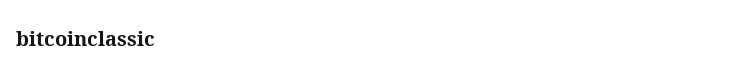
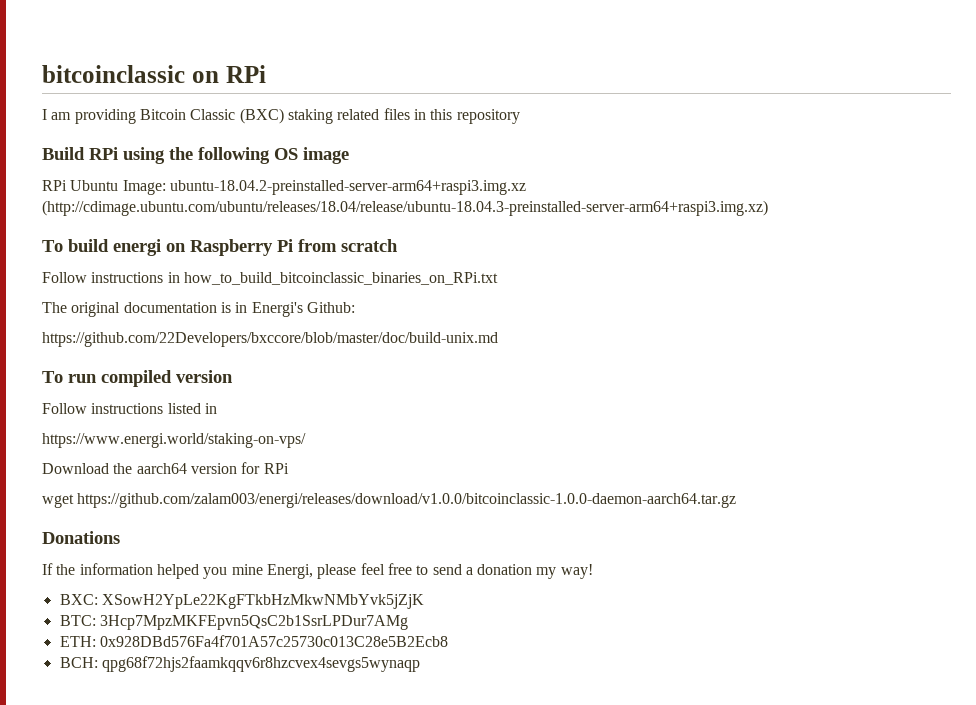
(155, 38) none -> [191,65,266,83] [42,108,520,124] [42,147,349,164] [42,180,526,195] [42,200,768,216] [42,239,398,256] [42,272,498,285] [42,302,355,317] [42,332,498,347] [42,370,233,387] [42,403,217,414] [42,433,306,448] [42,462,289,474] [42,493,737,508] [42,531,120,544] [42,563,593,579] [59,594,424,609] [59,615,408,630] [59,635,448,647] [59,656,420,672] on RPi // I am providing Bitcoin Classic (BXC) staking related files in this repository // Build RPi using the following OS image // RPi Ubuntu Image: ubuntu-18.04.2-preinstalled-server-arm64+raspi3.img.xz (http://cdimage.ubuntu.com/ubuntu/releases/18.04/release/ubuntu-18.04.3-preinstalled-server-arm64+raspi3.img.xz) // To build energi on Raspberry Pi from scratch // Follow instructions in how_to_build_bitcoinclassic_binaries_on_RPi.txt // The original documentation is in Energi's Github: // https://github.com/22Developers/bxccore/blob/master/doc/build-unix.md // To run compiled version // Follow instructions listed in // https://www.energi.world/staking-on-vps/ // Download the aarch64 version for RPi // wget https://github.com/zalam003/energi/releases/download/v1.0.0/bitcoinclassic-1.0.0-daemon-aarch64.tar.gz // Donations // If the information helped you mine Energi, please feel free to send a donation my way! // BXC: XSowH2YpLe22KgFTkbHzMkwNMbYvk5jZjK // BTC: 3Hcp7MpzMKFEpvn5QsC2b1SsrLPDur7AMg // ETH: 0x928DBd576Fa4f701A57c25730c013C28e5B2Ecb8 // BCH: qpg68f72hjs2faamkqqv6r8hzcvex4sevgs5wynaqp

